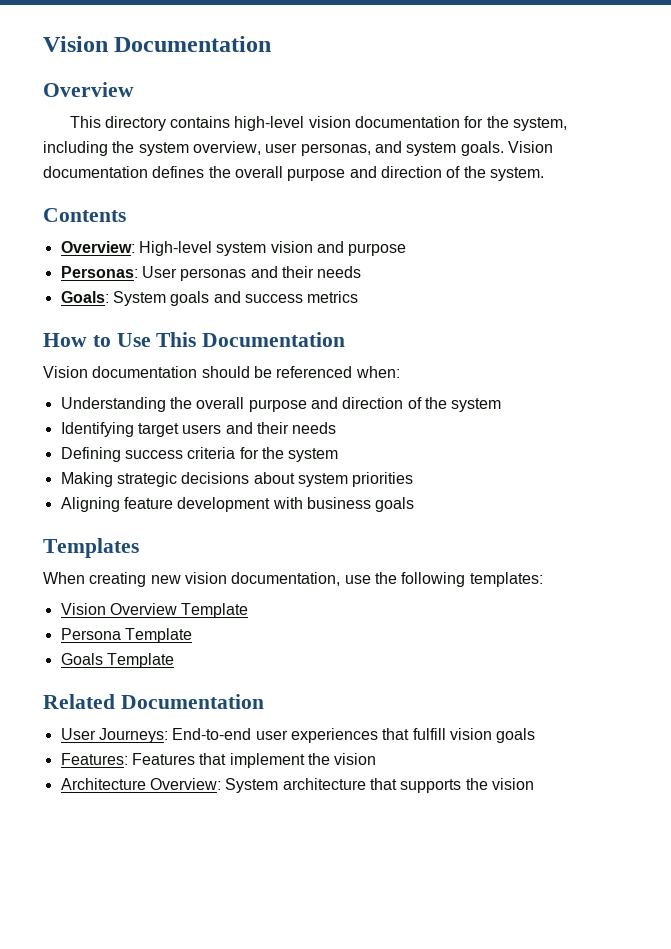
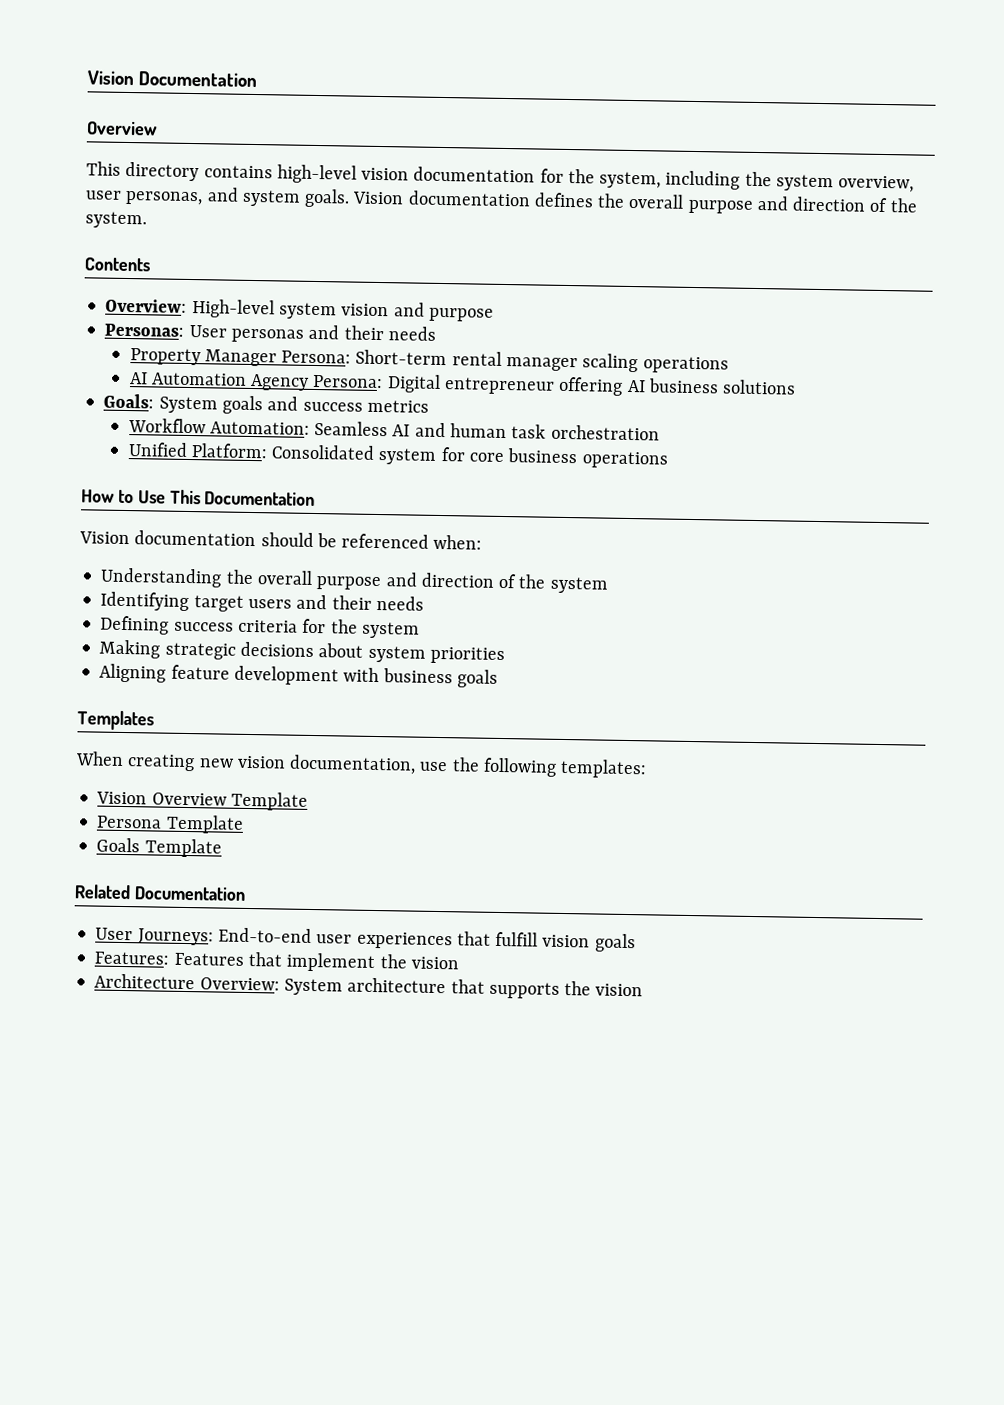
(362, 272) none -> [129,348,729,374] [129,372,797,396] // Property Manager Persona: Short-term rental manager scaling operations // AI Automation Agency Persona: Digital entrepreneur offering AI business solutions
(359, 297) none -> [127,418,660,441] [127,442,668,469] // Workflow Automation: Seamless AI and human task orchestration // Unified Platform: Consolidated system for core business operations

